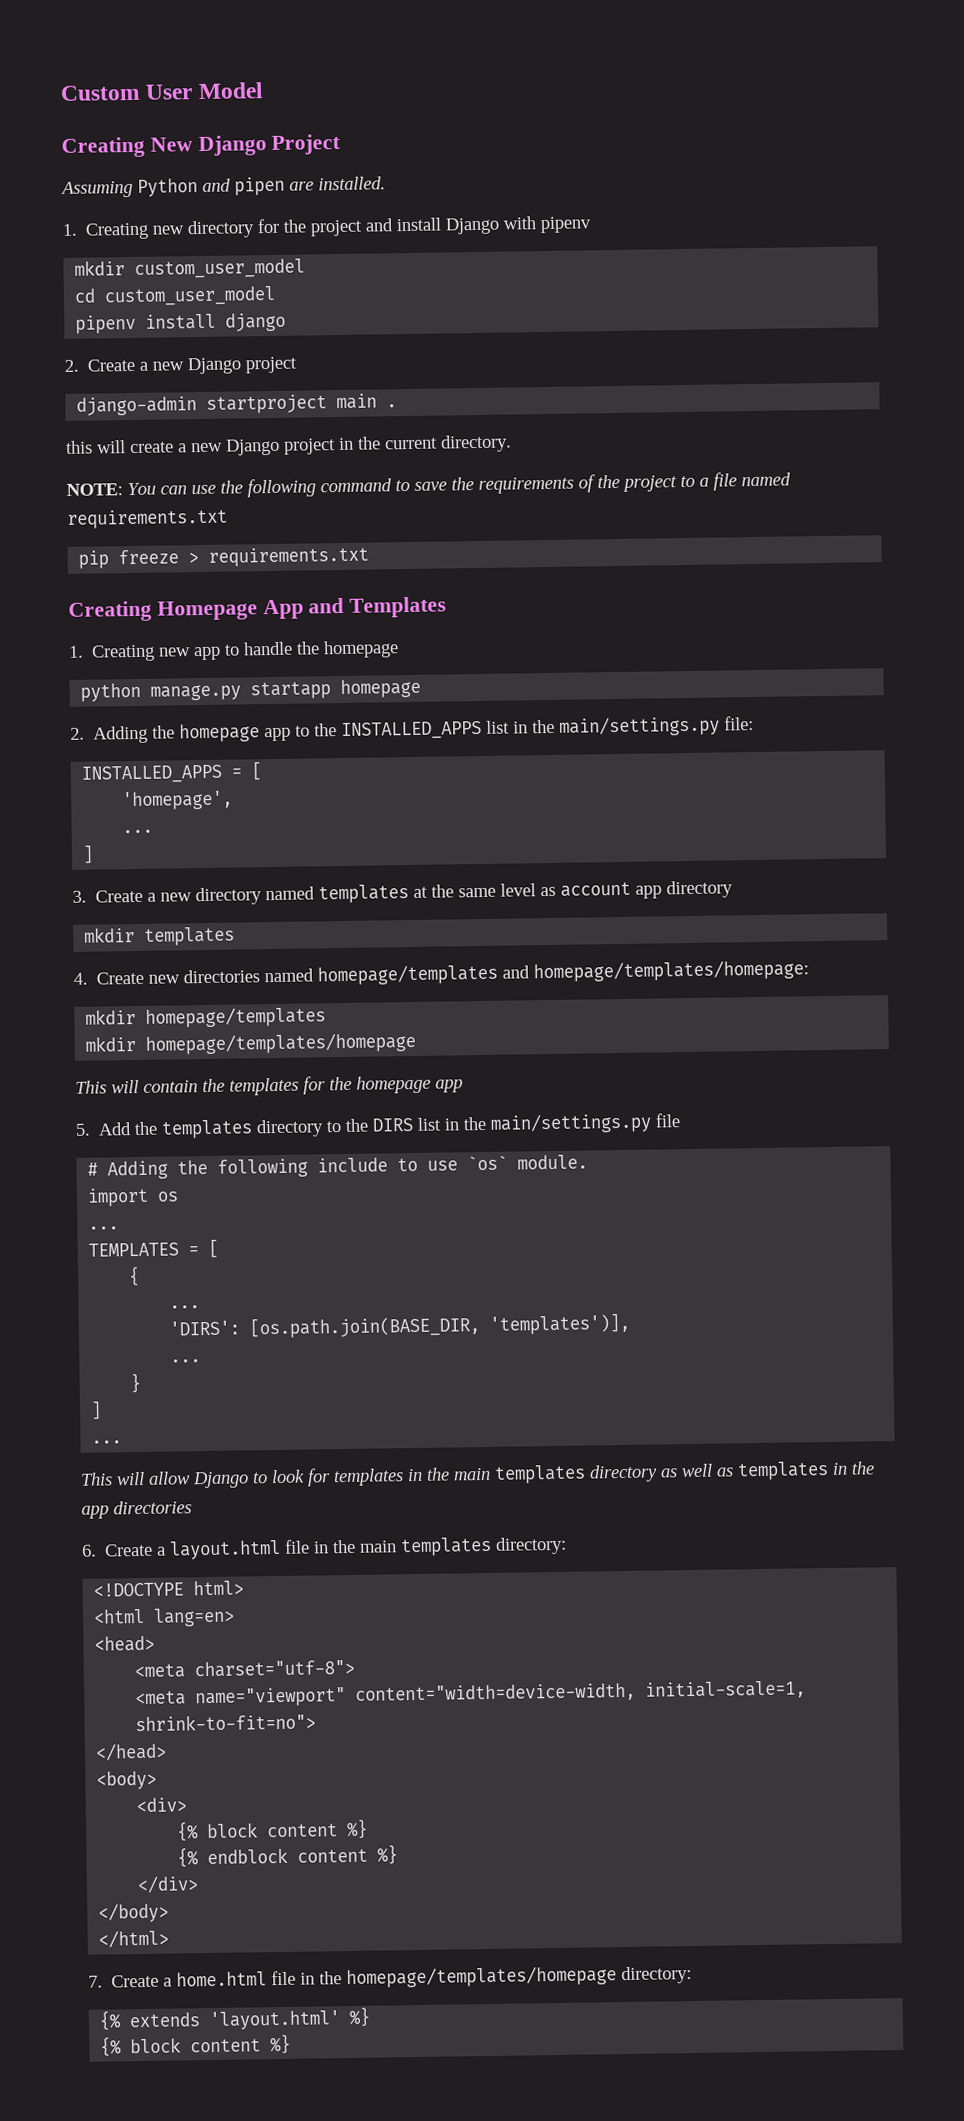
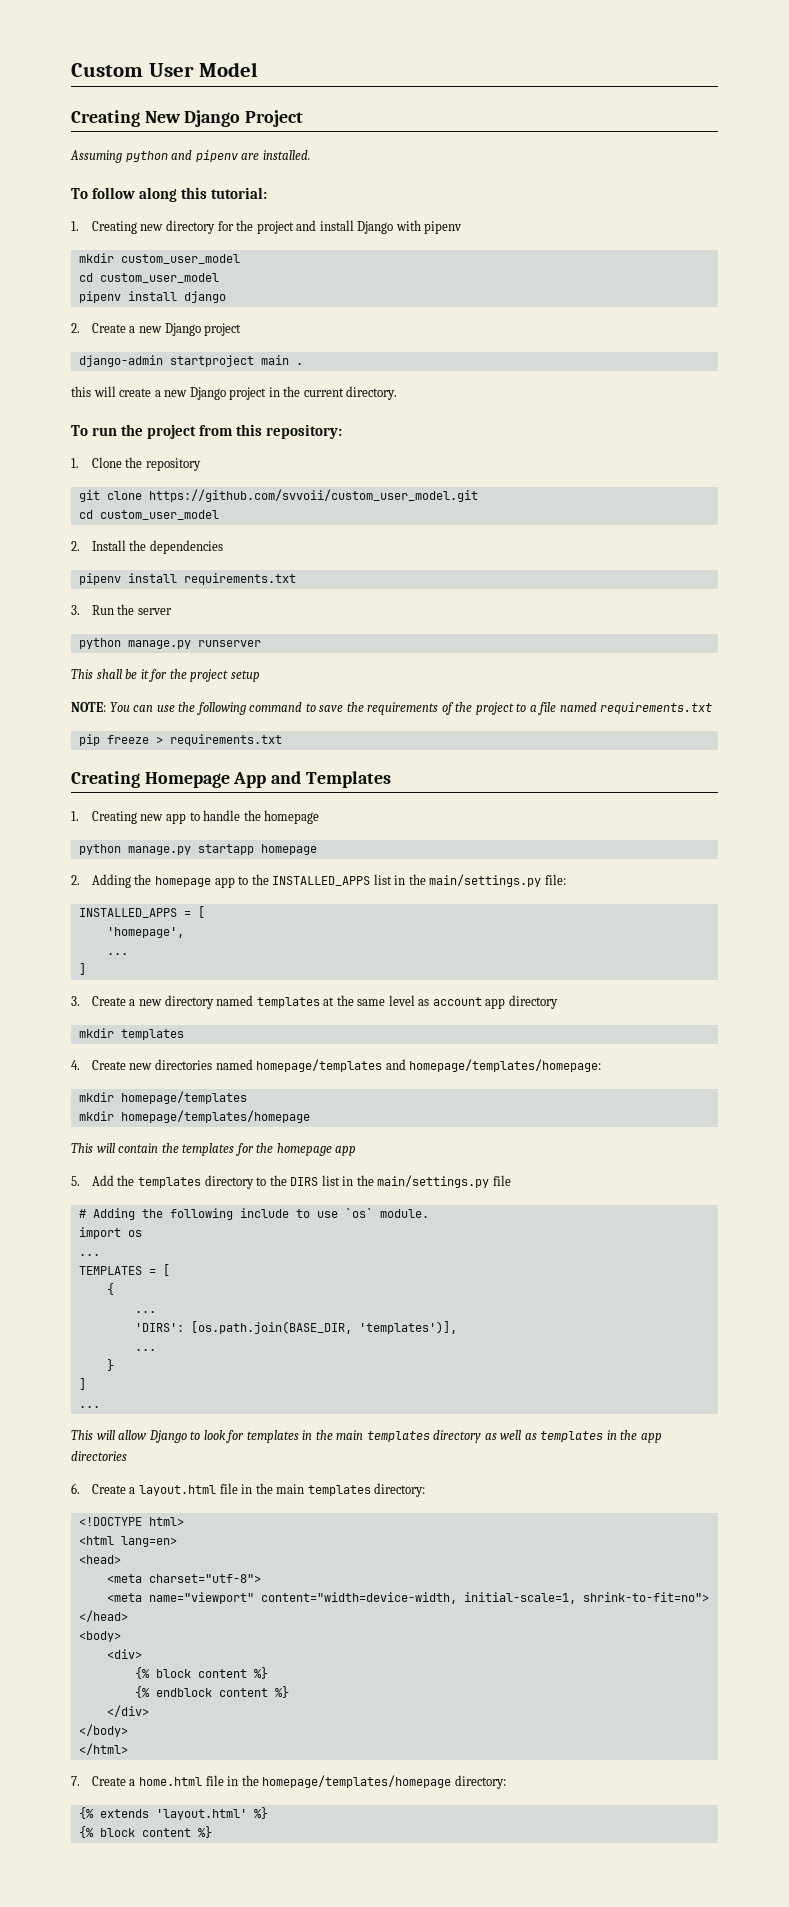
[137,176,285,197] Python and pipen -> [125,150,239,162] python and pipenv
(386, 183) none -> [71,187,268,202] // To follow along this tutorial:
(512, 443) none -> [71,424,343,439] [71,457,201,471] [78,489,478,502] [78,510,219,520] [71,540,223,554] [78,573,296,585] [71,604,172,615] [78,638,261,649] [71,669,260,682] // To run the project from this repository: // 1. Clone the repository // git clone https://github.com/svvoii/custom_user_model.git // cd custom_user_model // 2. Install the dependencies // pipenv install requirements.txt // 3. Run the server // python manage.py runserver // This shall be it for the project setup

